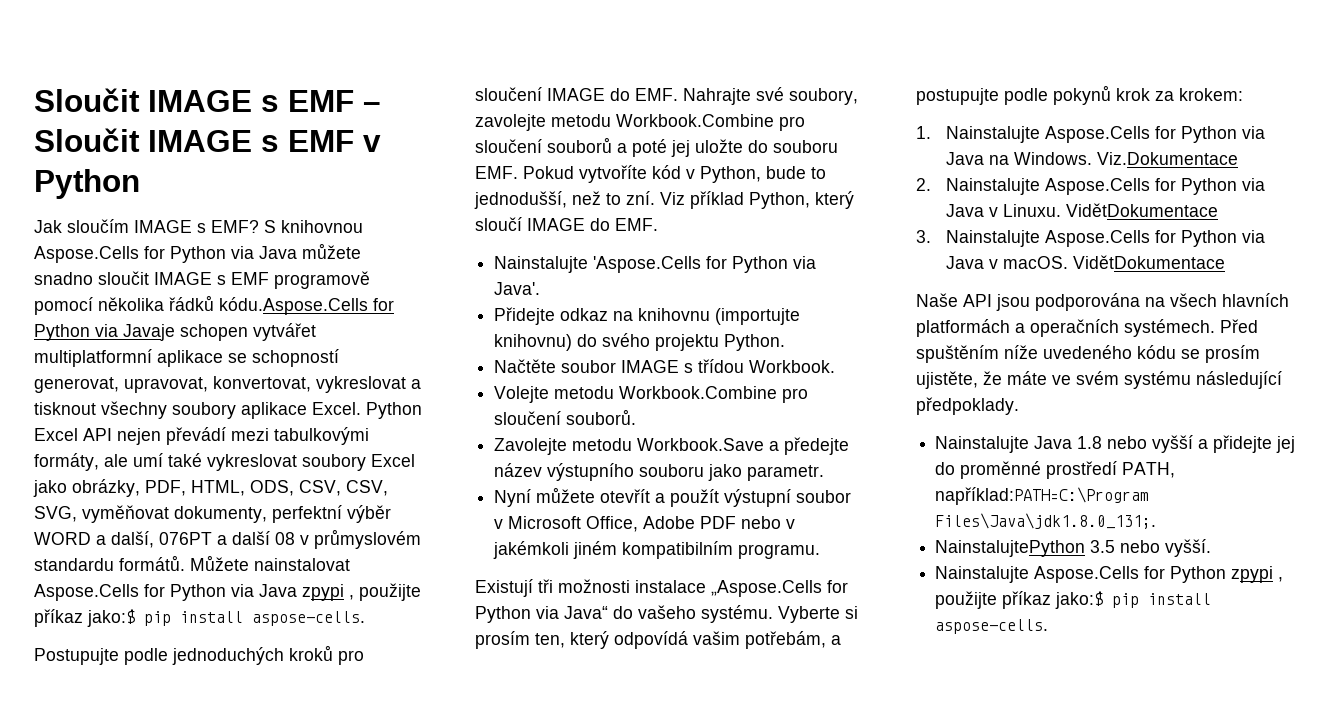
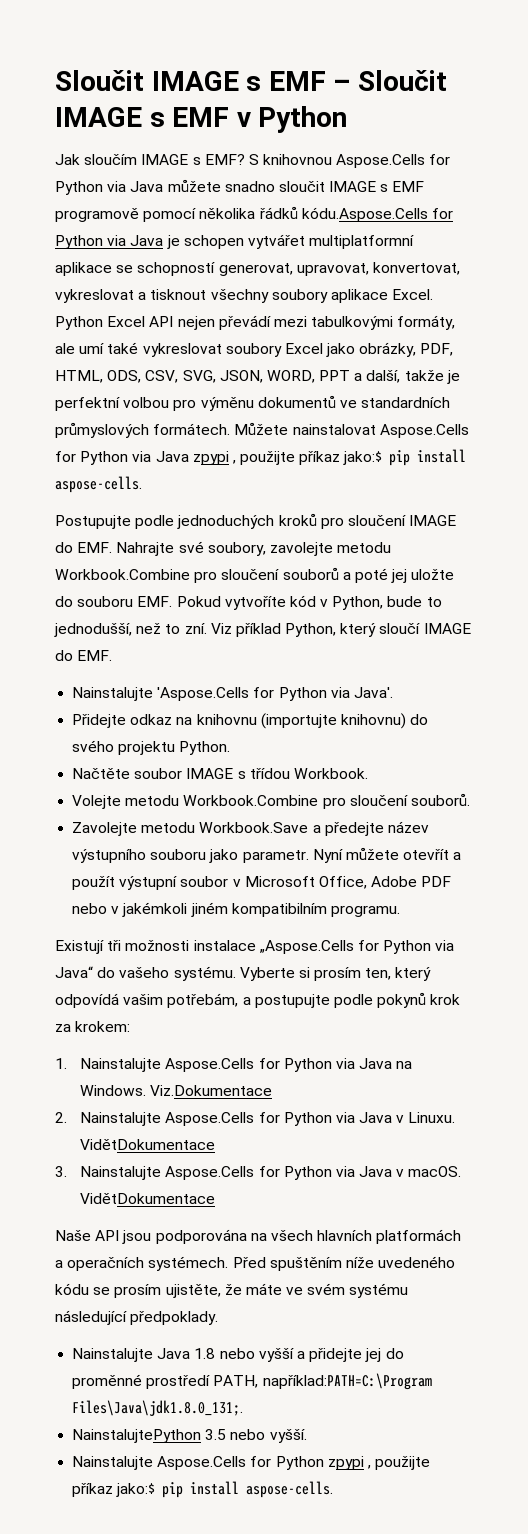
[123,324,175,341] Javaje -> [130,235,180,249] Java je
[346,480,388,496] [34,505,391,523] [34,529,421,549] [34,555,185,571] CSV, SVG, vyměňovat dokumenty, perfektní výběr WORD a další, 076PT a další 08 v průmyslovém standardu formátů. -> [182,370,460,384] [55,395,451,411] [55,422,231,438] SVG, JSON, WORD, PPT a další, takže je perfektní volbou pro výměnu dokumentů ve standardních průmyslových formátech.
(825, 473) // -> (309, 856) none

